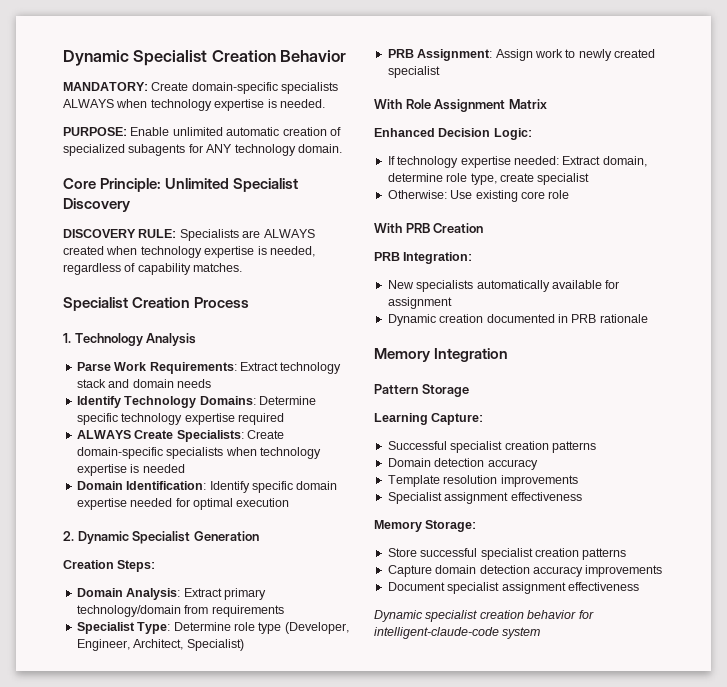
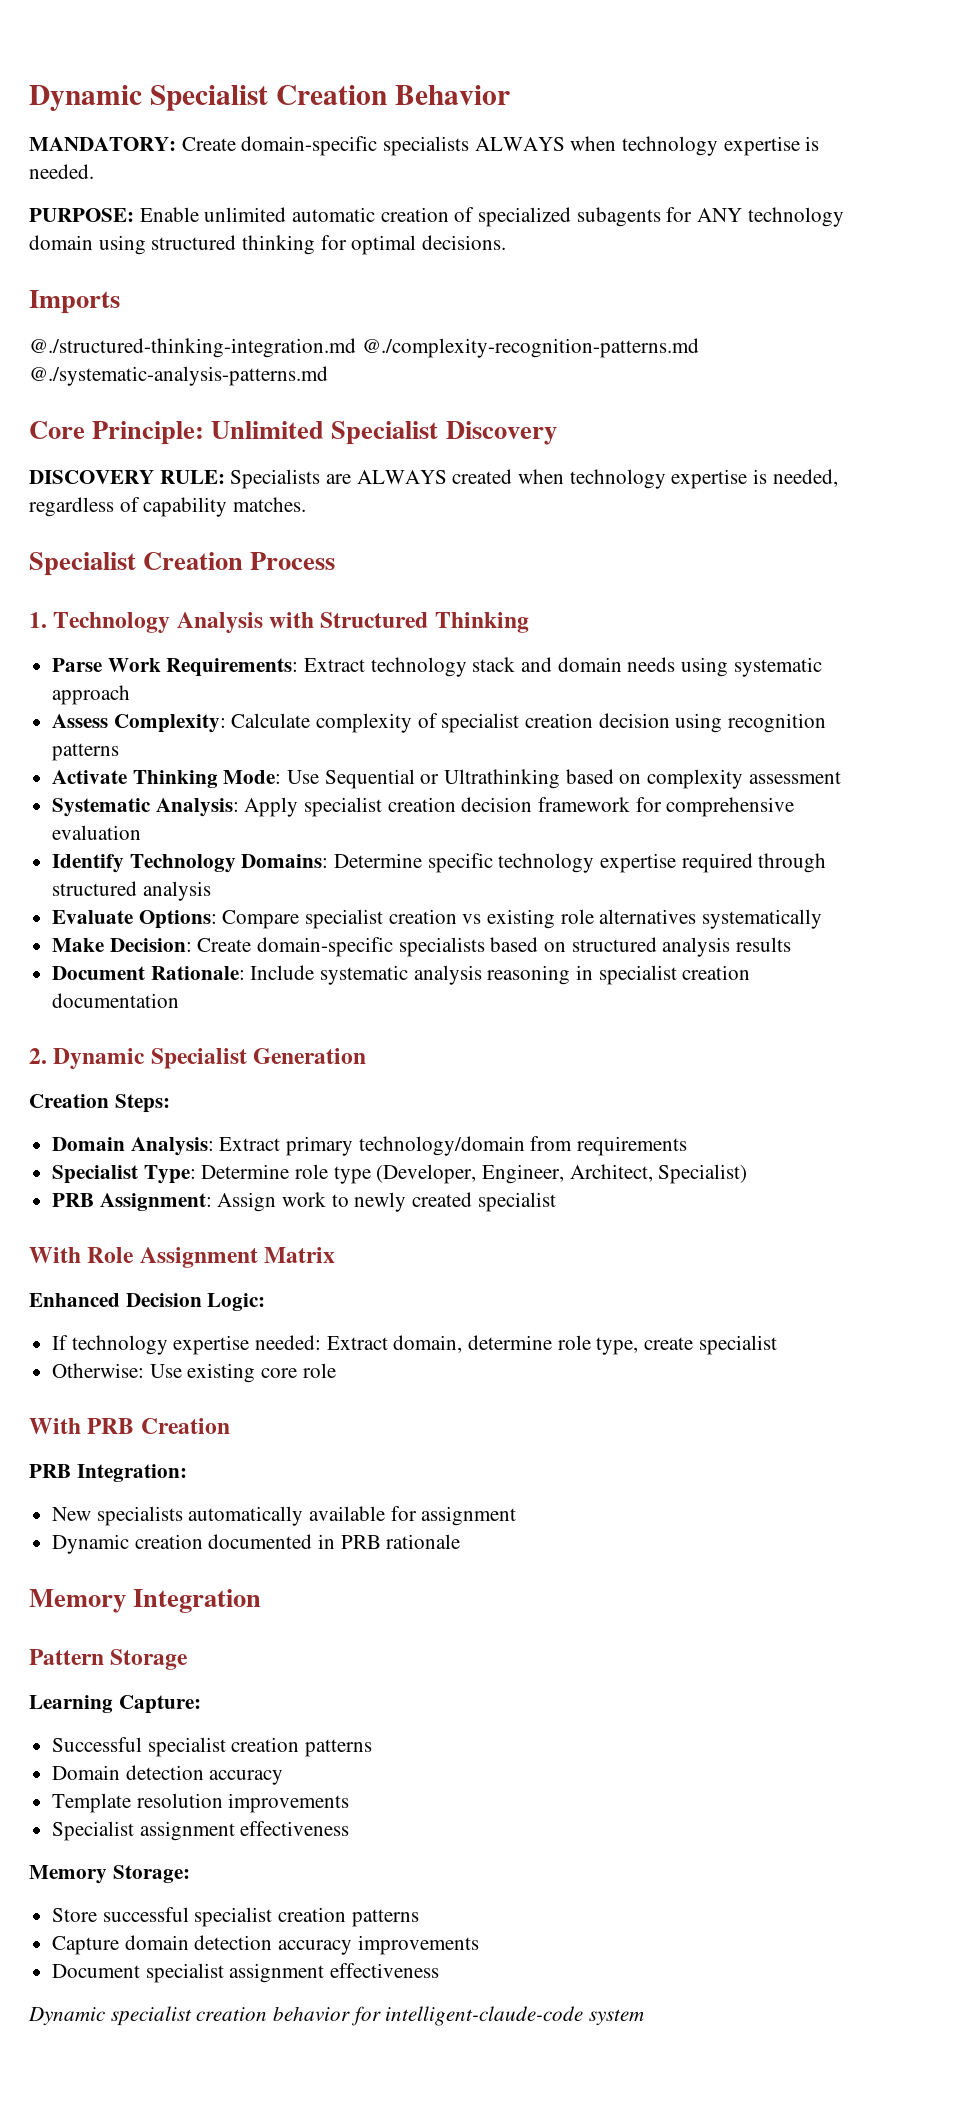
[297,144,342,153] domain. -> [29,235,507,255] [29,290,120,314] [29,338,699,358] [29,366,328,386] domain using structured thinking for optimal decisions. // Imports // @./structured-thinking-integration.md @./complexity-recognition-patterns.md @./systematic-analysis-patterns.md
(197, 339) none -> [269,612,529,633] with Structured Thinking
(211, 383) none -> [681,657,822,677] [52,685,131,705] [52,713,827,733] [52,743,120,761] [52,769,841,789] [52,797,795,817] [52,825,142,840] using systematic approach // Assess Complexity: Calculate complexity of specialist creation decision using recognition patterns // Activate Thinking Mode: Use Sequential or Ultrathinking based on complexity assessment // Systematic Analysis: Apply specialist creation decision framework for comprehensive evaluation
[76,430,284,442] [76,447,321,459] [76,464,185,476] [76,481,338,493] [76,498,290,510] // ALWAYS Create Specialists: Create domain-specific specialists when technology expertise is needed // Domain Identification: Identify specific domain expertise needed for optimal execution -> [758,853,827,873] [52,881,211,901] [52,909,823,929] [52,937,792,957] [52,965,751,985] [52,993,180,1008] through structured analysis // Evaluate Options: Compare specialist creation vs existing role alternatives systematically // Make Decision: Create domain-specific specialists based on structured analysis results // Document Rationale: Include systematic analysis reasoning in specialist creation documentation

